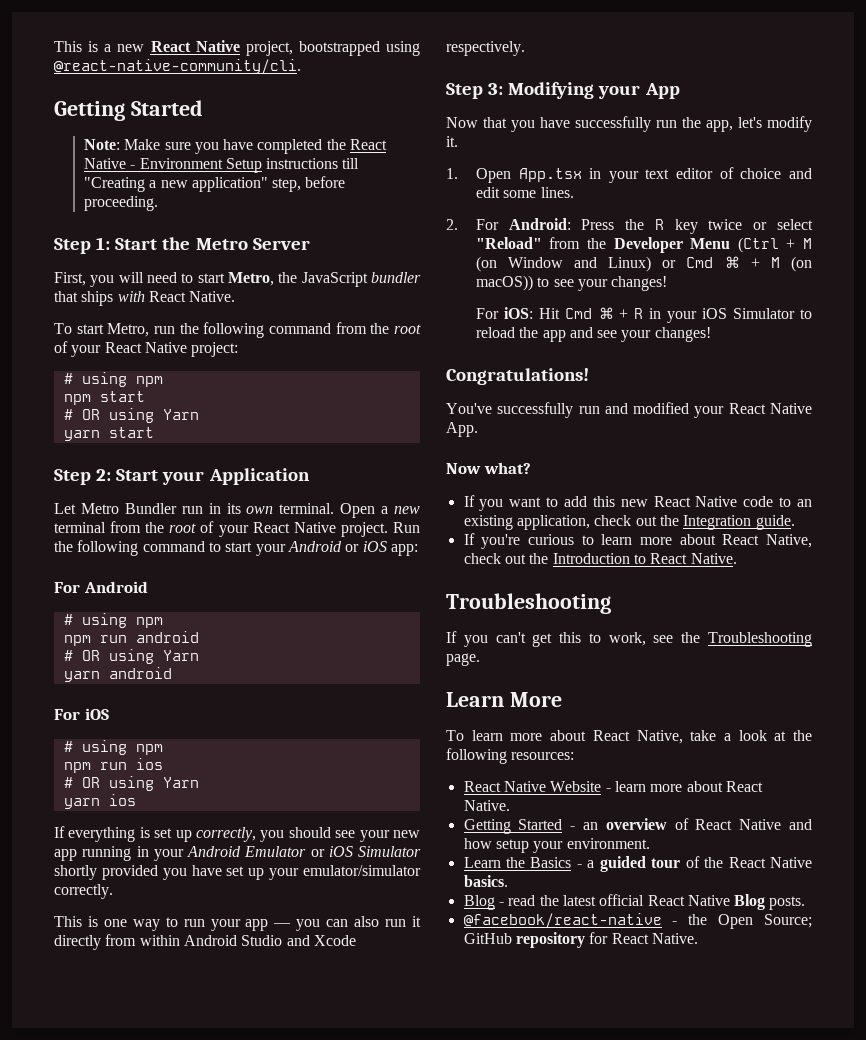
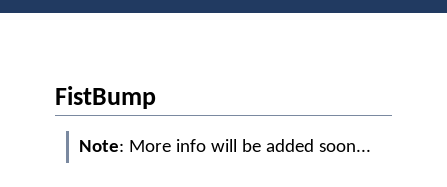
[54,40,420,56] [54,59,301,74] [54,100,203,121] [83,139,388,154] [83,158,360,173] [83,176,346,192] [83,196,158,211] [54,237,310,254] [54,272,421,287] [54,291,236,306] [54,322,422,338] [54,341,239,357] [63,372,163,387] [63,391,145,405] [63,408,199,423] [63,427,154,441] [54,468,310,485] [54,503,420,518] [54,521,420,537] [54,540,418,556] [54,581,148,593] [63,613,163,628] [63,631,199,646] [63,649,199,664] [63,667,172,682] [54,708,109,720] [63,740,163,755] [63,758,163,773] [63,776,199,791] [63,794,136,809] [54,826,420,842] [54,846,421,861] [54,865,421,880] [54,884,113,899] [54,916,421,931] [54,934,356,950] [446,41,525,56] [446,82,680,99] [446,116,812,132] [446,136,458,147] [446,167,812,183] [475,187,574,198] [446,218,813,234] [475,237,812,253] [475,256,812,272] [475,275,668,291] [475,307,812,323] [475,327,711,342] [446,368,589,385] [446,402,812,418] [446,422,478,437] [446,462,531,474] [463,495,812,511] [463,515,795,530] [463,533,812,549] [463,553,737,564] [446,593,611,614] [446,631,812,647] [446,653,480,666] [446,692,562,707] [446,730,812,744] [446,748,575,764] [463,781,763,792] [463,800,510,811] [463,818,812,834] [463,838,650,853] [463,856,812,872] [463,875,508,887] [463,894,806,910] [463,913,812,929] [463,932,698,948] This is a new React Native project, bootstrapped using @react-native-community/cli. // Getting Started // Note: Make sure you have completed the React Native - Environment Setup instructions till "Creating a new application" step, before proceeding. // Step 1: Start the Metro Server // First, you will need to start Metro, the JavaScript bundler that ships with React Native. // To start Metro, run the following command from the root of your React Native project: // # using npm // npm start // # OR using Yarn // yarn start // Step 2: Start your Application // Let Metro Bundler run in its own terminal. Open a new terminal from the root of your React Native project. Run the following command to start your Android or iOS app: // For Android // # using npm // npm run android // # OR using Yarn // yarn android // For iOS // # using npm // npm run ios // # OR using Yarn // yarn ios // If everything is set up correctly, you should see your new app running in your Android Emulator or iOS Simulator shortly provided you have set up your emulator/simulator correctly. // This is one way to run your app — you can also run it directly from within Android Studio and Xcode respectively. // Step 3: Modifying your App // Now that you have successfully run the app, let's modify it. // 1. Open App.tsx in your text editor of choice and edit some lines. // 2. For Android: Press the R key twice or select "Reload" from the Developer Menu (Ctrl + M (on Window and Linux) or Cmd ⌘ + M (on macOS)) to see your changes! // For iOS: Hit Cmd ⌘ + R in your iOS Simulator to reload the app and see your changes! // Congratulations! // You've successfully run and modified your React Native App. // Now what? // If you want to add this new React Native code to an existing application, check out the Integration guide. // If you're curious to learn more about React Native, check out the Introduction to React Native. // Troubleshooting // If you can't get this to work, see the Troubleshooting page. // Learn More // To learn more about React Native, take a look at the following resources: // React Native Website - learn more about React Native. // Getting Started - an overview of React Native and how setup your environment. // Learn the Basics - a guided tour of the React Native basics. // Blog - read the latest official React Native Blog posts. // @facebook/react-native - the Open Source; GitHub repository for React Native. -> [55,86,156,109] [79,139,372,152] FistBump // Note: More info will be added soon...

